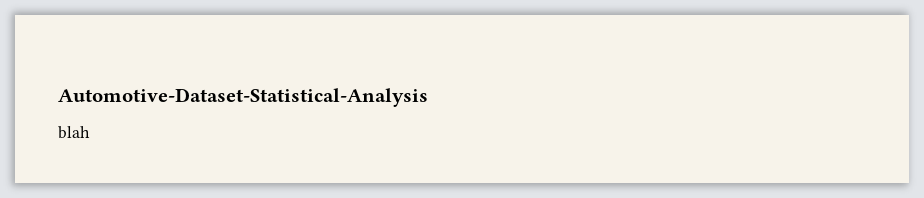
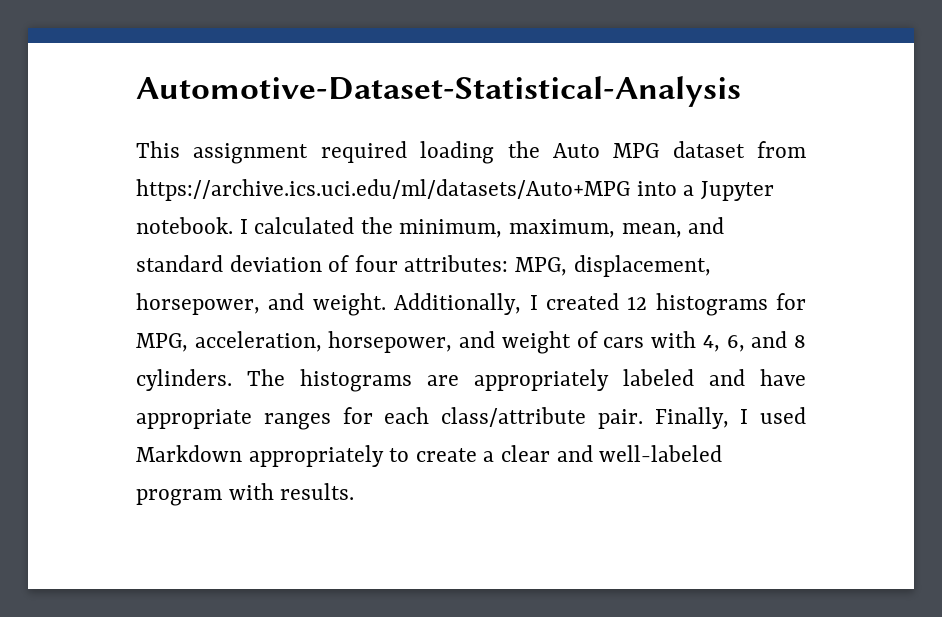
[58,126,90,139] blah -> [136,141,806,164] [136,179,774,201] [136,217,725,238] [136,255,711,277] [136,293,806,316] [136,331,807,354] [136,369,806,392] [136,407,806,430] [136,445,723,467] [136,483,355,506] This assignment required loading the Auto MPG dataset from https://archive.ics.uci.edu/ml/datasets/Auto+MPG into a Jupyter notebook. I calculated the minimum, maximum, mean, and standard deviation of four attributes: MPG, displacement, horsepower, and weight. Additionally, I created 12 histograms for MPG, acceleration, horsepower, and weight of cars with 4, 6, and 8 cylinders. The histograms are appropriately labeled and have appropriate ranges for each class/attribute pair. Finally, I used Markdown appropriately to create a clear and well-labeled program with results.

